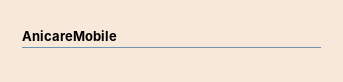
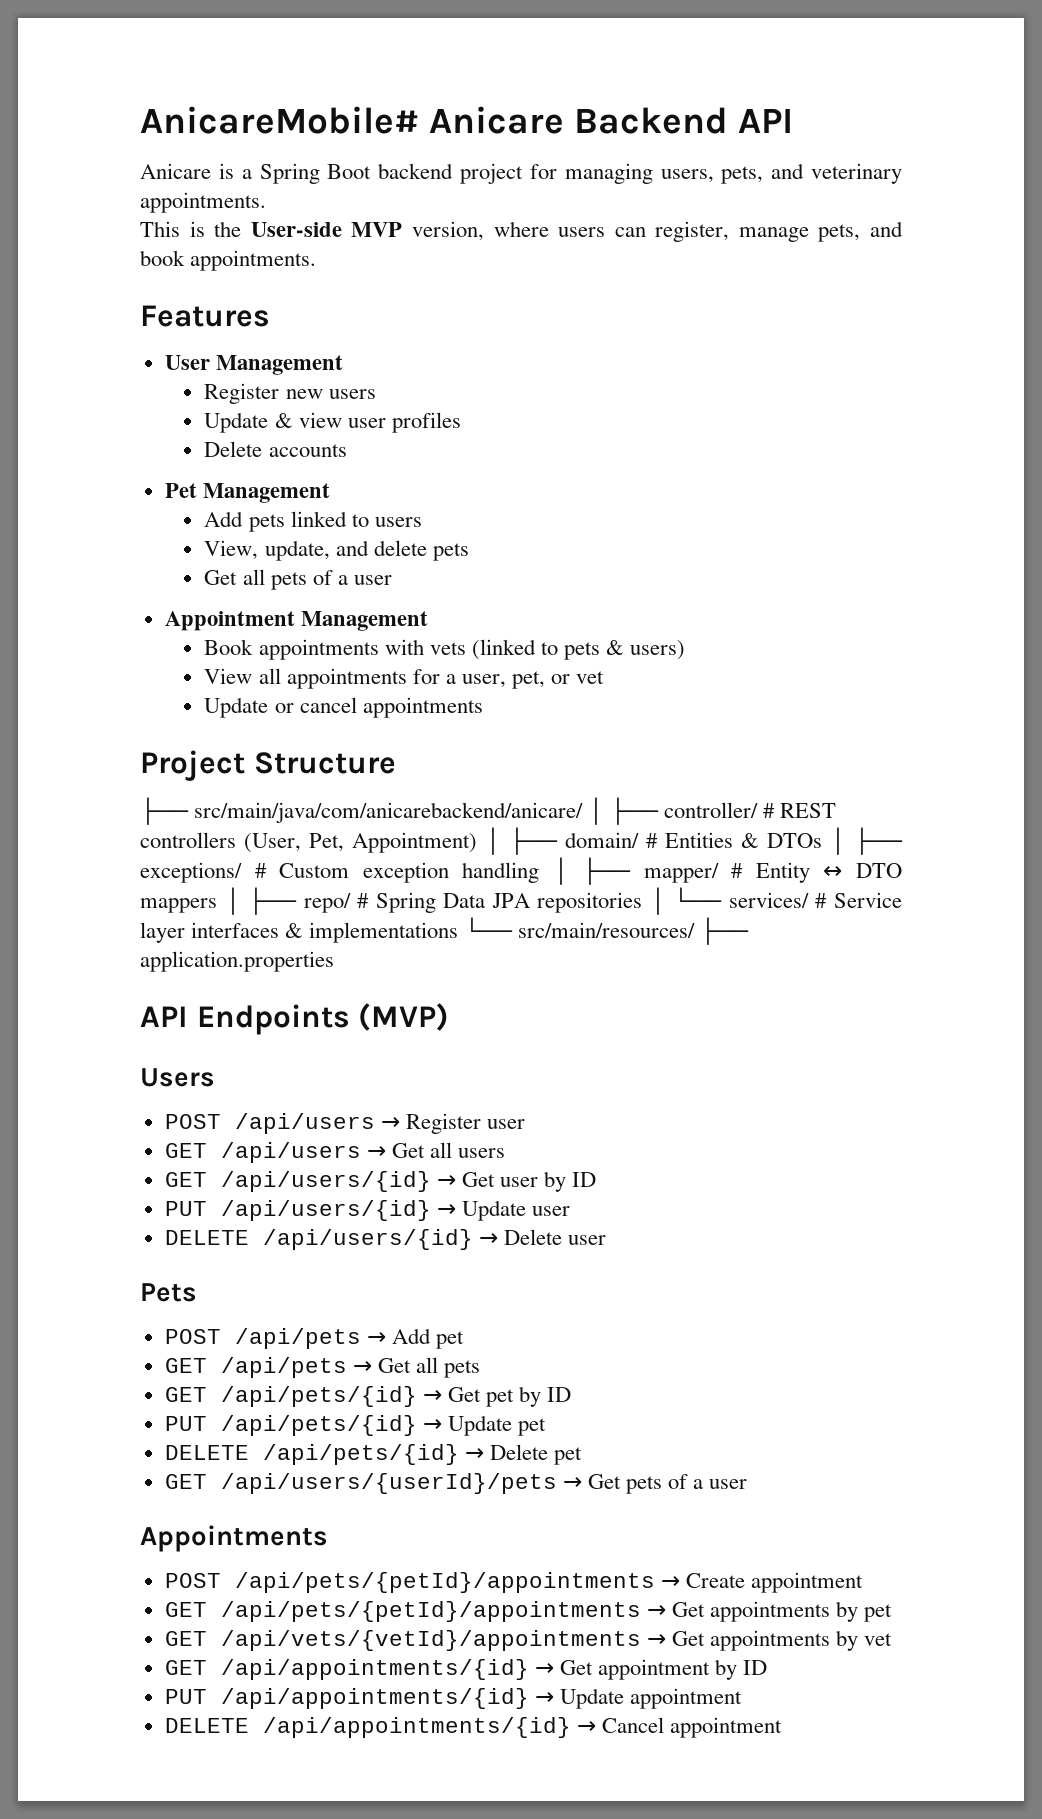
[22,30,117,41] AnicareMobile -> [140,106,793,134] [140,163,903,184] [140,192,266,213] [140,221,904,242] [140,250,317,271] [140,305,270,327] [164,355,343,375] [204,383,376,404] [204,412,461,433] [204,441,347,457] [164,483,330,503] [204,511,422,532] [204,540,469,561] [204,569,392,590] [164,611,428,631] [204,639,686,660] [204,668,605,689] [204,697,483,718] [140,750,396,781] [140,797,837,825] [140,827,903,855] [140,857,902,885] [140,887,903,915] [140,917,750,945] [140,951,334,972] [140,1003,450,1035] [140,1068,215,1087] [164,1113,525,1134] [164,1142,506,1163] [164,1171,597,1192] [164,1200,570,1221] [164,1229,606,1250] [140,1283,197,1302] [164,1328,464,1349] [164,1357,481,1378] [164,1386,572,1407] [164,1415,546,1436] [164,1444,582,1465] [164,1473,748,1494] [140,1525,328,1552] [164,1572,863,1593] [164,1601,893,1622] [164,1630,893,1651] [164,1659,768,1680] [164,1688,742,1709] [164,1717,782,1738] AnicareMobile# Anicare Backend API // Anicare is a Spring Boot backend project for managing users, pets, and veterinary appointments. // This is the User-side MVP version, where users can register, manage pets, and book appointments. // Features // User Management // Register new users // Update & view user profiles // Delete accounts // Pet Management // Add pets linked to users // View, update, and delete pets // Get all pets of a user // Appointment Management // Book appointments with vets (linked to pets & users) // View all appointments for a user, pet, or vet // Update or cancel appointments // Project Structure // ├── src/main/java/com/anicarebackend/anicare/ │ ├── controller/ # REST controllers (User, Pet, Appointment) │ ├── domain/ # Entities & DTOs │ ├── exceptions/ # Custom exception handling │ ├── mapper/ # Entity ↔ DTO mappers │ ├── repo/ # Spring Data JPA repositories │ └── services/ # Service layer interfaces & implementations └── src/main/resources/ ├── application.properties // API Endpoints (MVP) // Users // POST /api/users → Register user // GET /api/users → Get all users // GET /api/users/{id} → Get user by ID // PUT /api/users/{id} → Update user // DELETE /api/users/{id} → Delete user // Pets // POST /api/pets → Add pet // GET /api/pets → Get all pets // GET /api/pets/{id} → Get pet by ID // PUT /api/pets/{id} → Update pet // DELETE /api/pets/{id} → Delete pet // GET /api/users/{userId}/pets → Get pets of a user // Appointments // POST /api/pets/{petId}/appointments → Create appointment // GET /api/pets/{petId}/appointments → Get appointments by pet // GET /api/vets/{vetId}/appointments → Get appointments by vet // GET /api/appointments/{id} → Get appointment by ID // PUT /api/appointments/{id} → Update appointment // DELETE /api/appointments/{id} → Cancel appointment

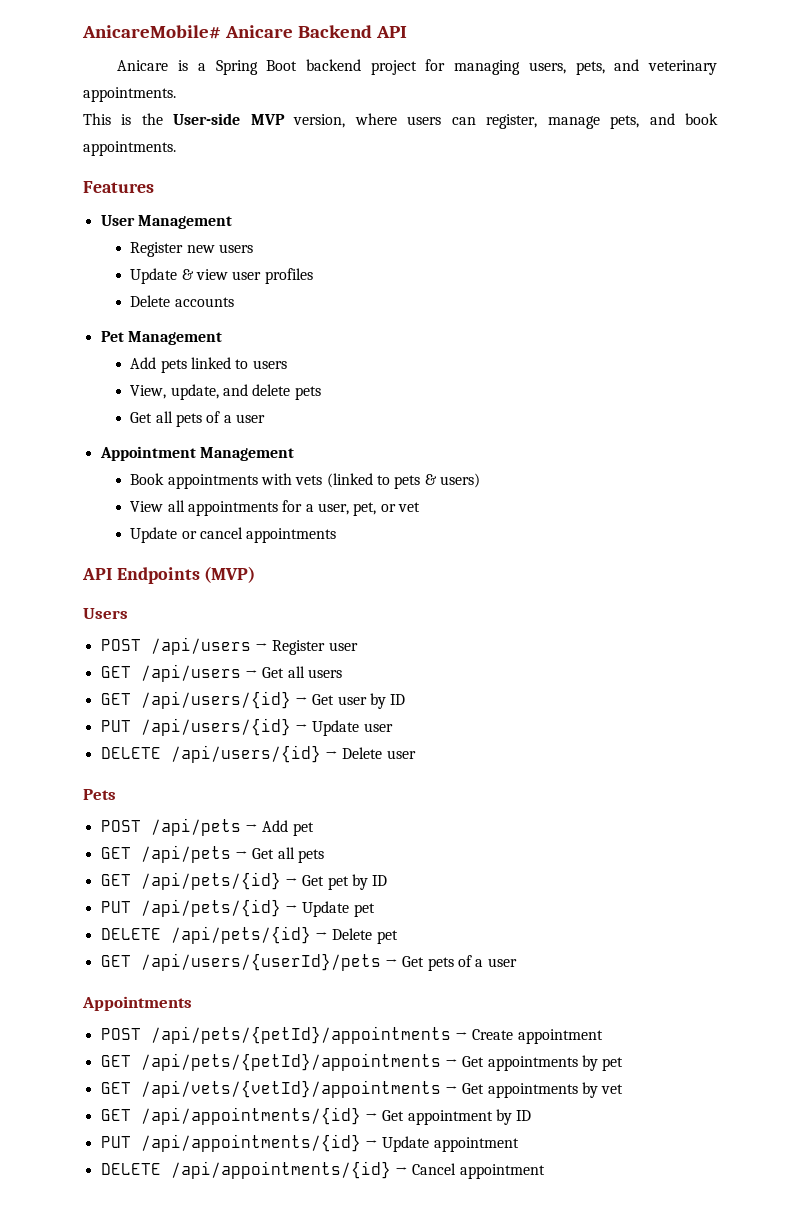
[140,750,396,781] [140,797,837,825] [140,827,903,855] [140,857,902,885] [140,887,903,915] [140,917,750,945] [140,951,334,972] // Project Structure // ├── src/main/java/com/anicarebackend/anicare/ │ ├── controller/ # REST controllers (User, Pet, Appointment) │ ├── domain/ # Entities & DTOs │ ├── exceptions/ # Custom exception handling │ ├── mapper/ # Entity ↔ DTO mappers │ ├── repo/ # Spring Data JPA repositories │ └── services/ # Service layer interfaces & implementations └── src/main/resources/ ├── application.properties -> (337, 535) none

